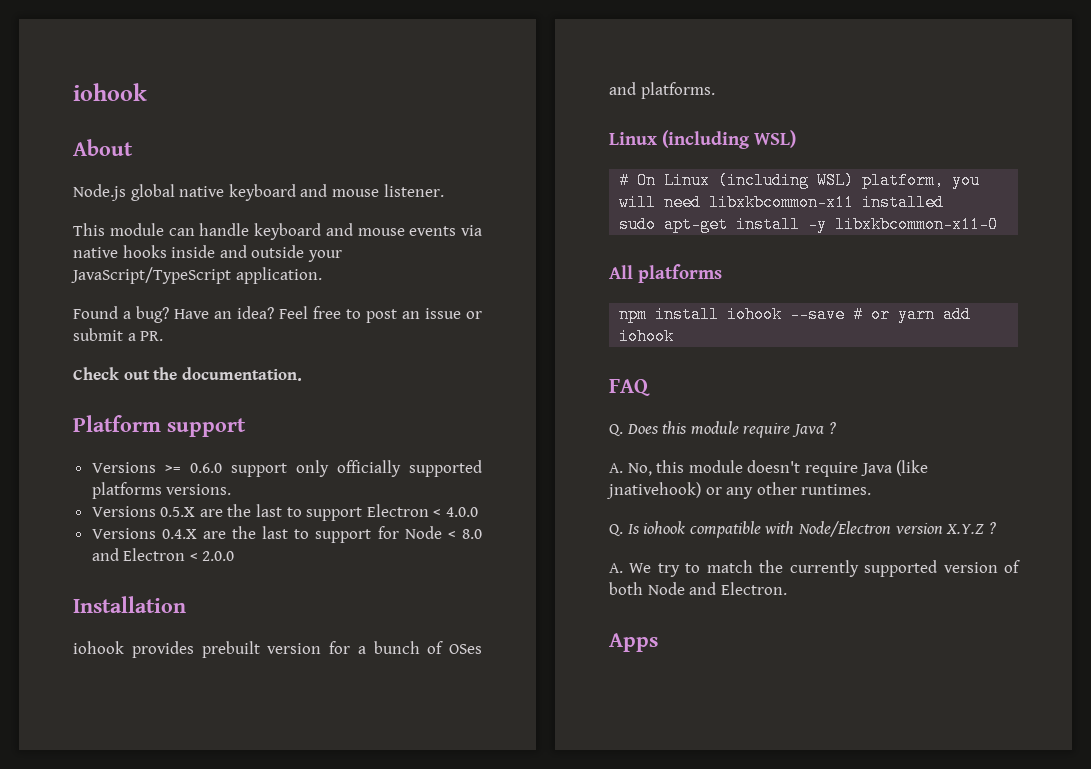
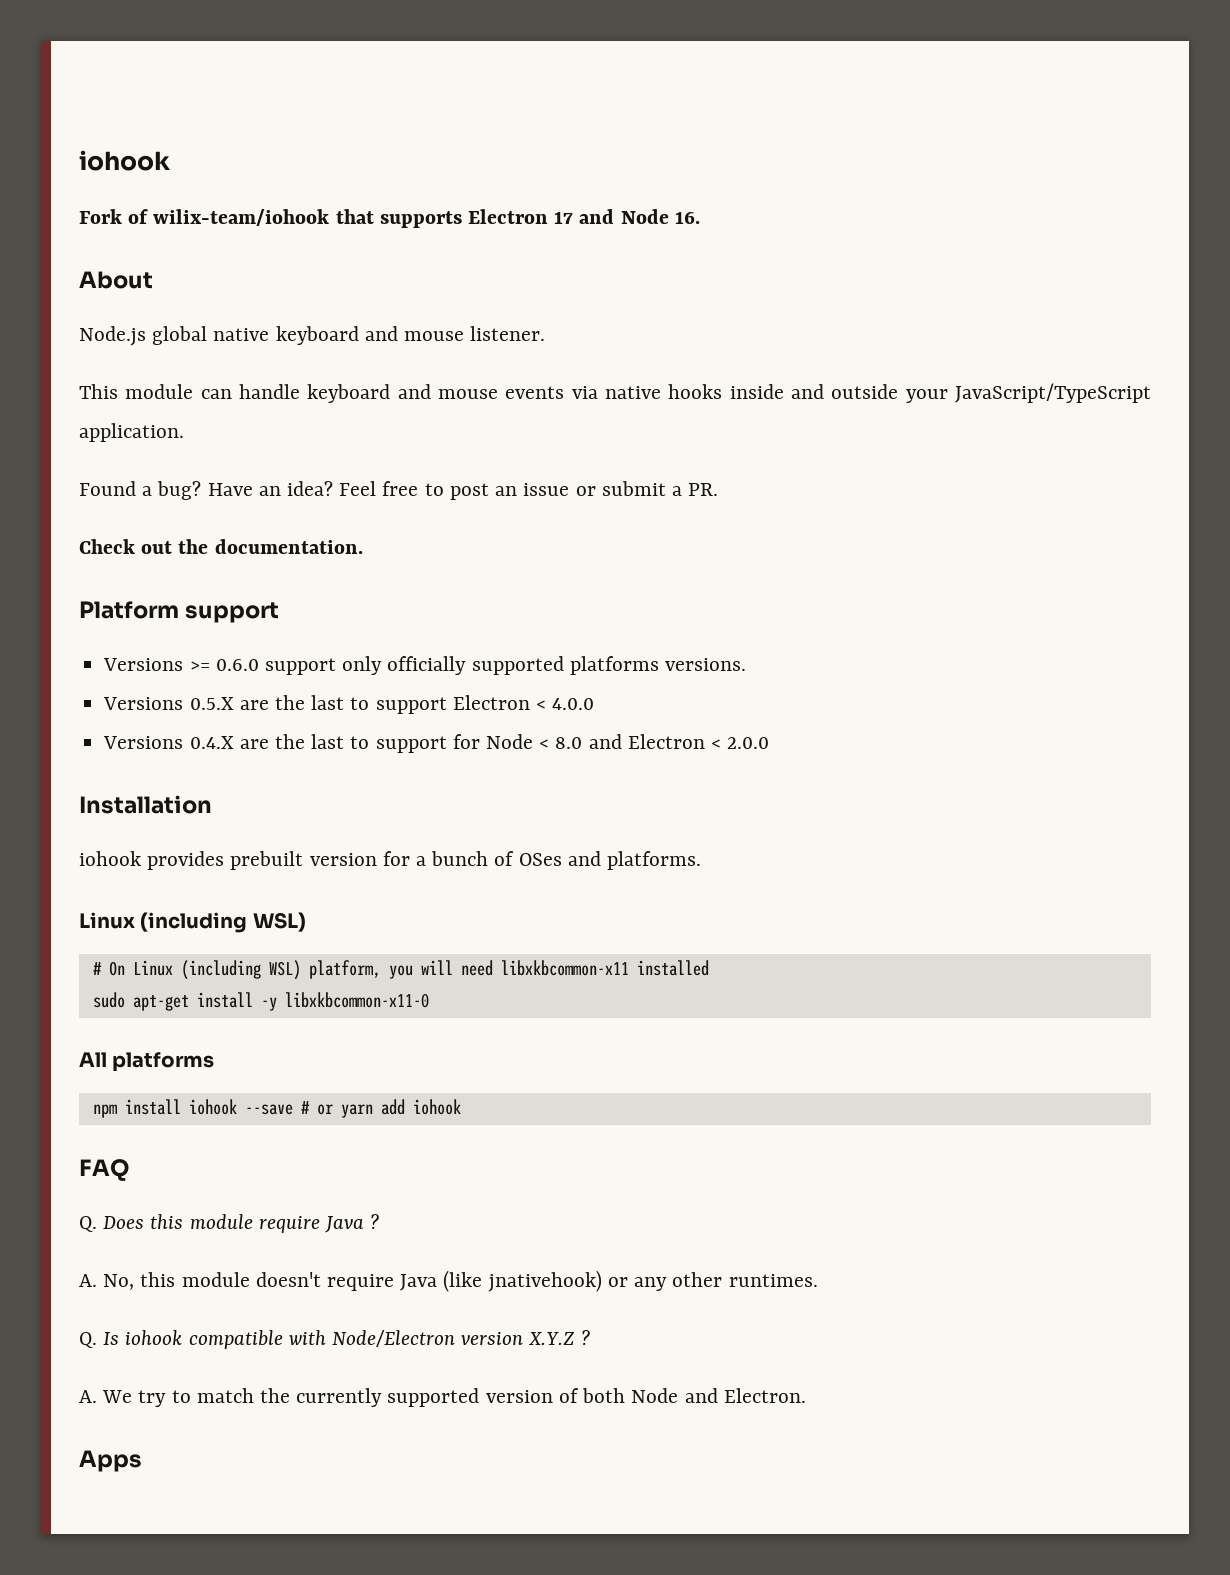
[73,83,147,101] iohook -> [79,150,170,171] [79,209,700,228] iohook // Fork of wilix-team/iohook that supports Electron 17 and Node 16.

